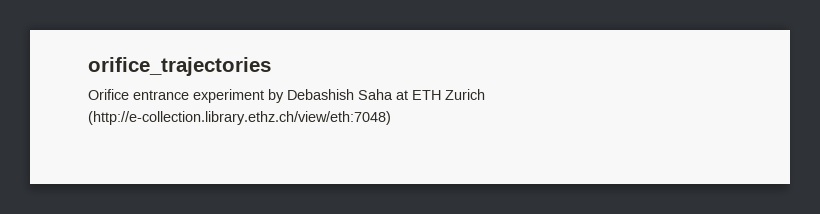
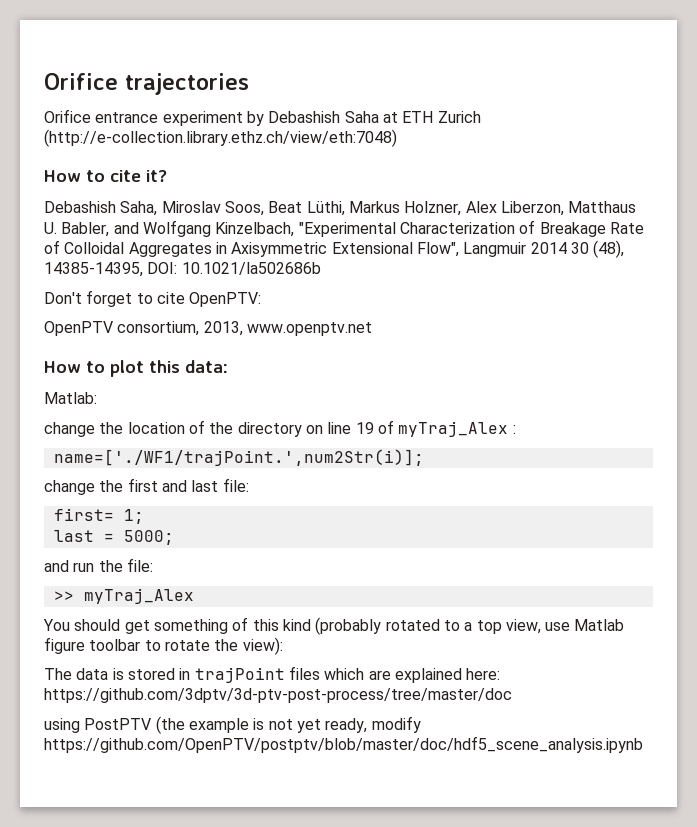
[88,57,271,76] orifice_trajectories -> [44,73,249,95] Orifice trajectories
(391, 118) none -> [44,170,167,182] [44,201,637,216] [44,220,644,237] [44,240,625,258] [44,262,321,277] [44,290,262,307] [44,321,372,336] [44,360,228,377] [44,392,97,404] [44,420,516,437] [53,449,424,466] [44,478,249,495] [53,508,144,524] [53,530,174,545] [44,558,153,572] [53,588,194,604] [43,617,625,635] [44,637,283,655] [44,666,501,683] [44,688,512,703] [44,716,421,734] [44,736,643,753] // How to cite it? // Debashish Saha, Miroslav Soos, Beat Lüthi, Markus Holzner, Alex Liberzon, Matthaus U. Babler, and Wolfgang Kinzelbach, "Experimental Characterization of Breakage Rate of Colloidal Aggregates in Axisymmetric Extensional Flow", Langmuir 2014 30 (48), 14385-14395, DOI: 10.1021/la502686b // Don't forget to cite OpenPTV: // OpenPTV consortium, 2013, www.openptv.net // How to plot this data: // Matlab: // change the location of the directory on line 19 of myTraj_Alex : // name=['./WF1/trajPoint.',num2Str(i)]; // change the first and last file: // first= 1; // last = 5000; // and run the file: // >> myTraj_Alex // You should get something of this kind (probably rotated to a top view, use Matlab figure toolbar to rotate the view): // The data is stored in trajPoint files which are explained here: https://github.com/3dptv/3d-ptv-post-process/tree/master/doc // using PostPTV (the example is not yet ready, modify https://github.com/OpenPTV/postptv/blob/master/doc/hdf5_scene_analysis.ipynb

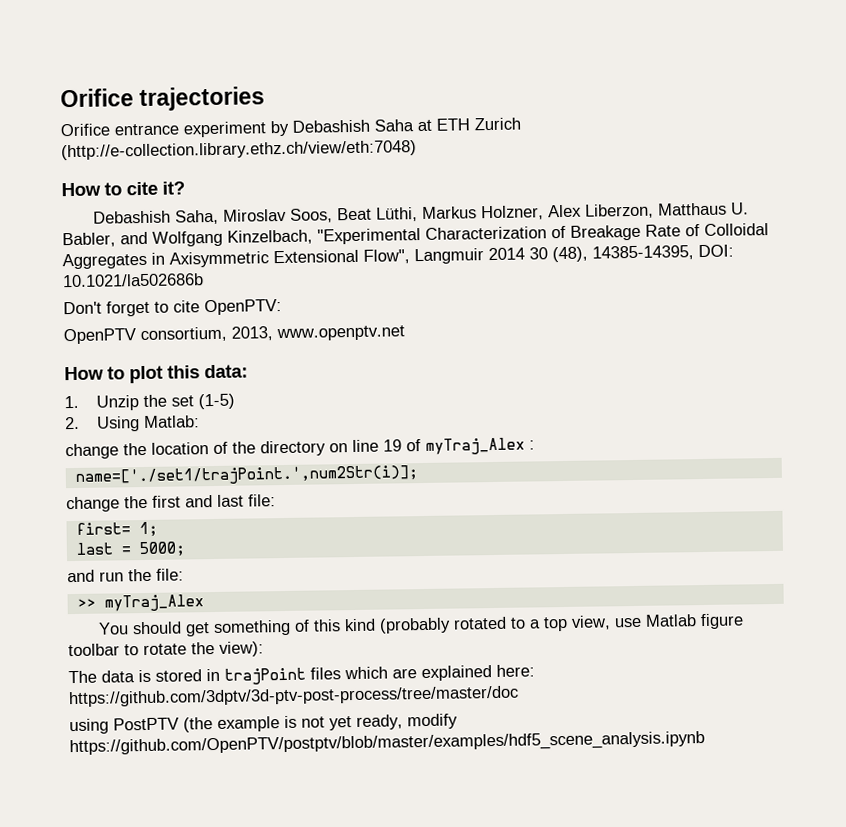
(228, 366) none -> [64,393,236,411] [65,416,141,432] 1. Unzip the set (1-5) // 2. Using
[53,449,424,466] name=['./WF1/trajPoint.',num2Str(i)]; -> [74,465,418,486] name=['./set1/trajPoint.',num2Str(i)];
[44,736,643,753] https://github.com/OpenPTV/postptv/blob/master/doc/hdf5_scene_analysis.ipynb -> [69,731,705,757] https://github.com/OpenPTV/postptv/blob/master/examples/hdf5_scene_analysis.ipynb

